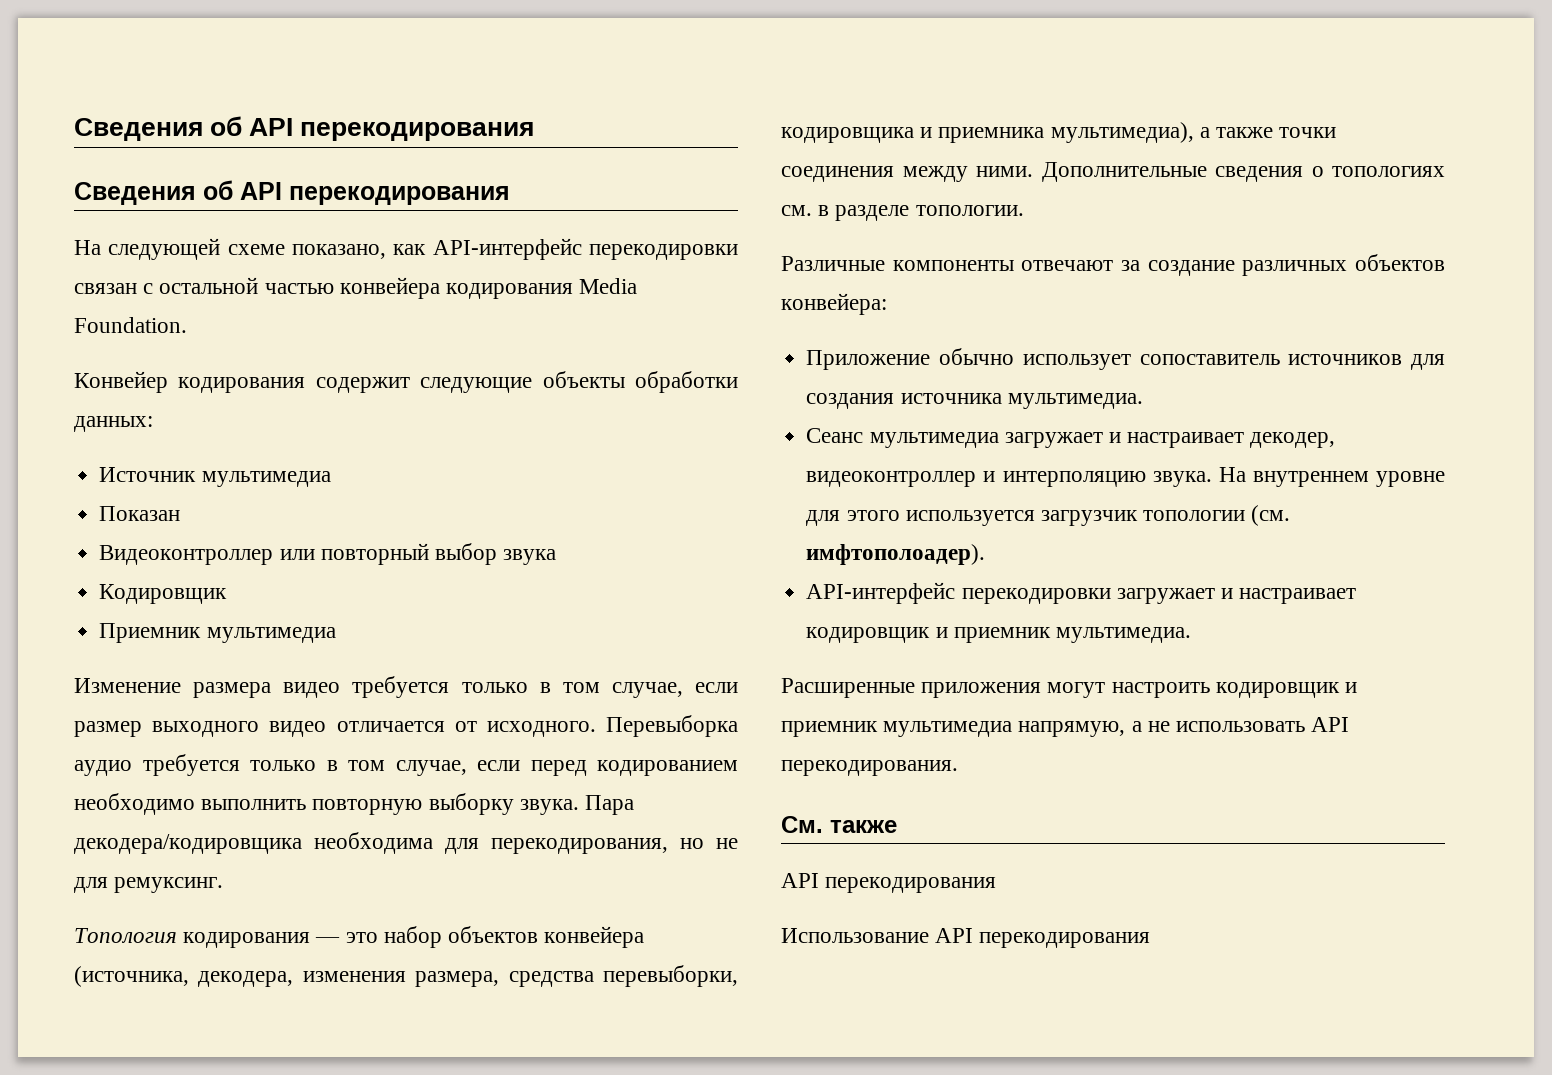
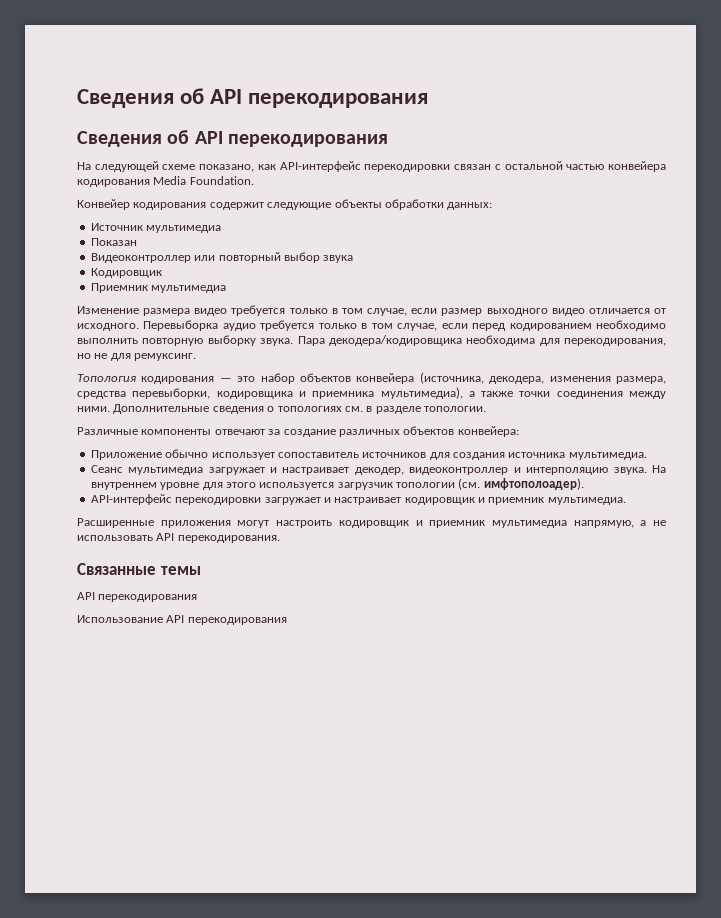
[781,816,897,833] См. также -> [77,563,201,575] Связанные темы

